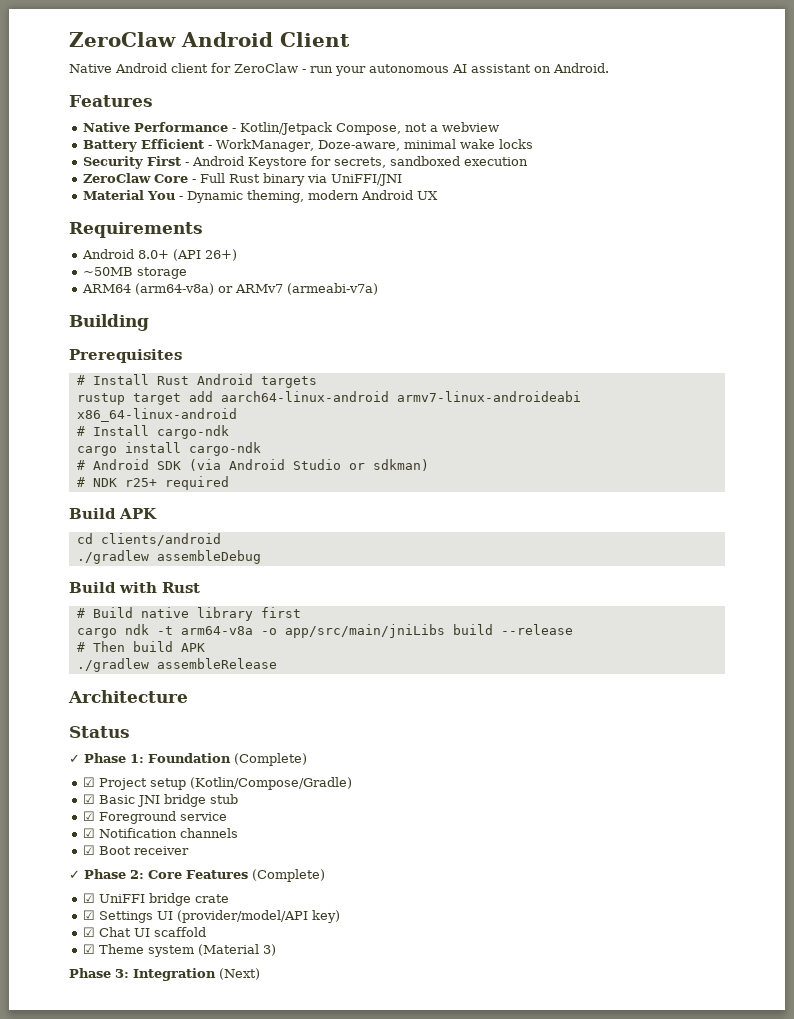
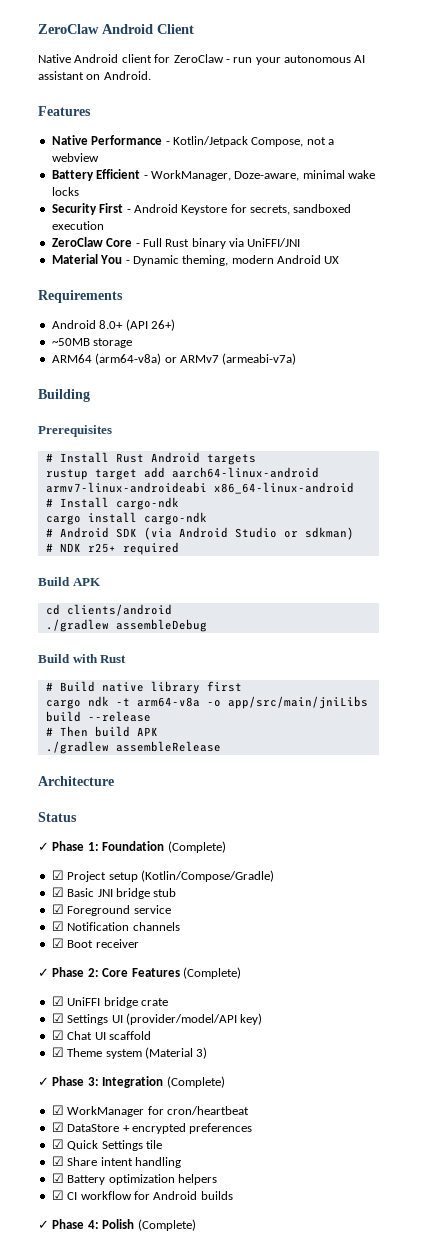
(276, 950) none -> [38,1077,49,1086] ✓
[219,968,260,980] (Next) -> [166,1076,225,1088] [51,1105,249,1117] [51,1122,253,1134] [51,1139,162,1151] [51,1156,181,1168] [51,1173,217,1185] [51,1190,233,1200] [38,1219,196,1231] (Complete) // ☑ WorkManager for cron/heartbeat // ☑ DataStore + encrypted preferences // ☑ Quick Settings tile // ☑ Share intent handling // ☑ Battery optimization helpers // ☑ CI workflow for Android builds // ✓ Phase 4: Polish (Complete)

